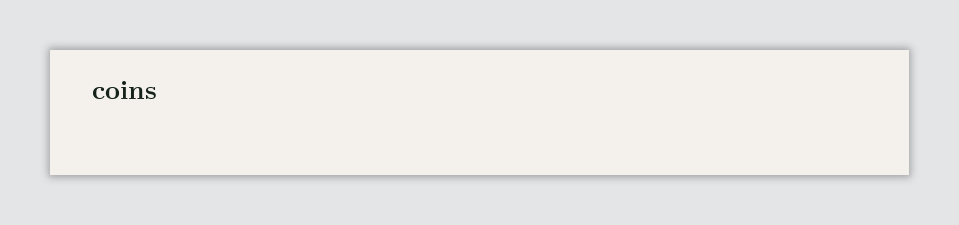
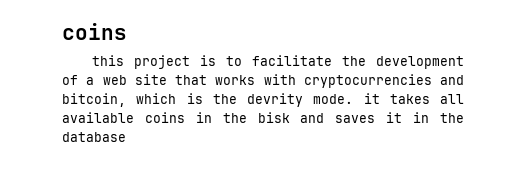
[92,81,157,99] coins -> [62,23,127,40] [91,55,464,69] [62,74,464,88] [62,93,464,107] [62,112,465,123] [62,132,126,142] coins // this project is to facilitate the development of a web site that works with cryptocurrencies and bitcoin, which is the devrity mode. it takes all available coins in the bisk and saves it in the database

